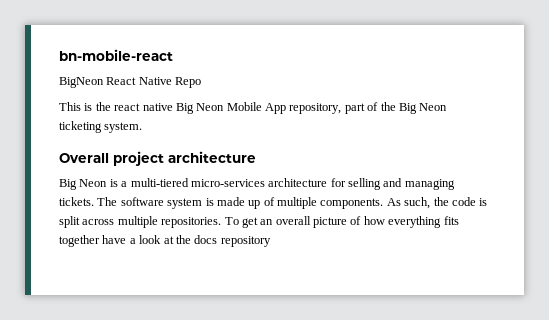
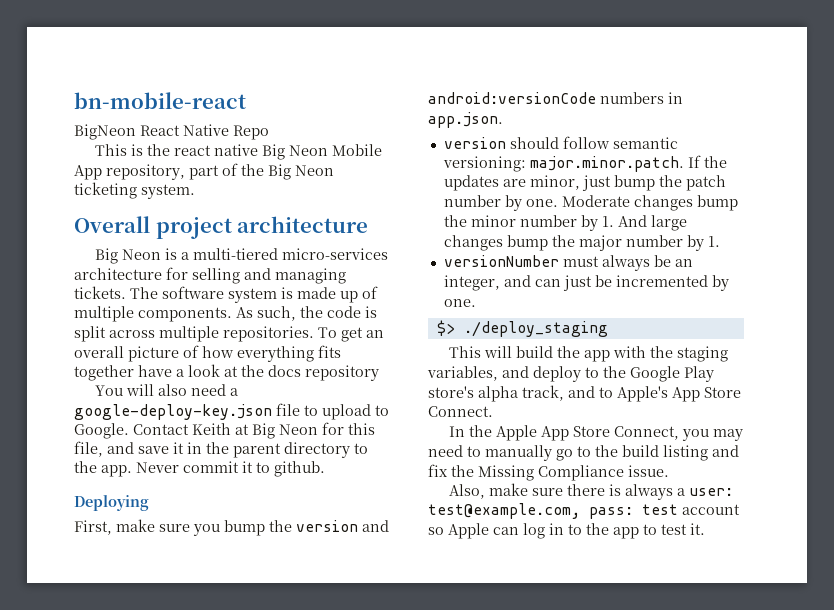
(271, 241) none -> [94,384,238,396] [74,403,389,420] [74,422,375,439] [74,441,368,458] [74,461,325,477] [74,495,149,511] [74,519,389,536] [428,92,683,104] [428,112,503,128] [443,136,678,149] [442,155,727,172] [443,175,726,191] [443,195,738,211] [443,215,687,231] [443,235,720,251] [443,255,693,271] [443,275,729,291] [443,299,476,307] [436,320,608,337] [448,346,728,362] [427,366,714,382] [428,385,741,402] [428,406,493,417] [448,425,743,441] [428,445,739,461] [428,464,669,481] [448,483,733,500] [428,503,740,519] [428,523,705,539] // You will also need a google-deploy-key.json file to upload to Google. Contact Keith at Big Neon for this file, and save it in the parent directory to the app. Never commit it to github. // Deploying // First, make sure you bump the version and android:versionCode numbers in app.json. // version should follow semantic versioning: major.minor.patch. If the updates are minor, just bump the patch number by one. Moderate changes bump the minor number by 1. And large changes bump the major number by 1. // versionNumber must always be an integer, and can just be incremented by one. // $> ./deploy_staging // This will build the app with the staging variables, and deploy to the Google Play store's alpha track, and to Apple's App Store Connect. // In the Apple App Store Connect, you may need to manually go to the build listing and fix the Missing Compliance issue. // Also, make sure there is always a user: test@example.com, pass: test account so Apple can log in to the app to test it.

